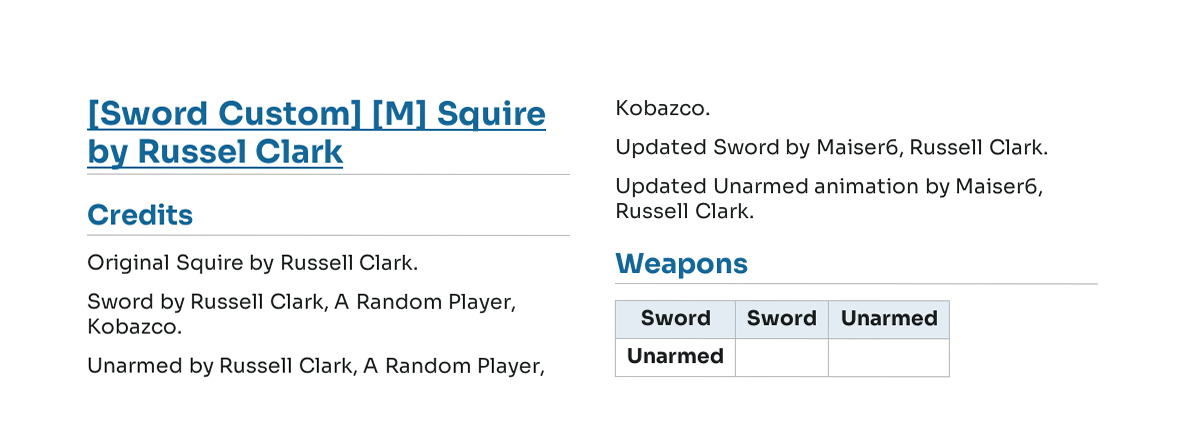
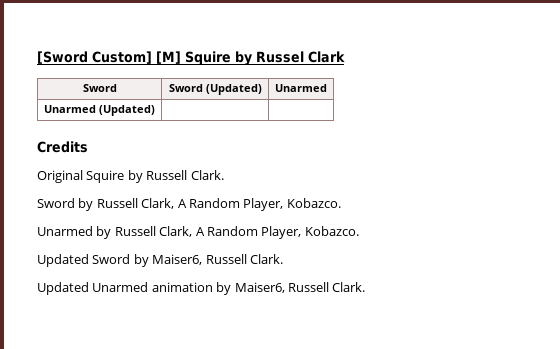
(346, 150) none -> [82,84,117,92] [168,84,262,95] [275,84,327,92] [44,105,155,116] // Sword | Sword (Updated) | Unarmed // Unarmed (Updated) | |
[614,252,748,280] [639,309,711,327] [746,309,817,327] [839,310,938,327] [626,348,724,365] // Weapons // Sword | Sword | Unarmed // Unarmed | | -> (366, 287) none

